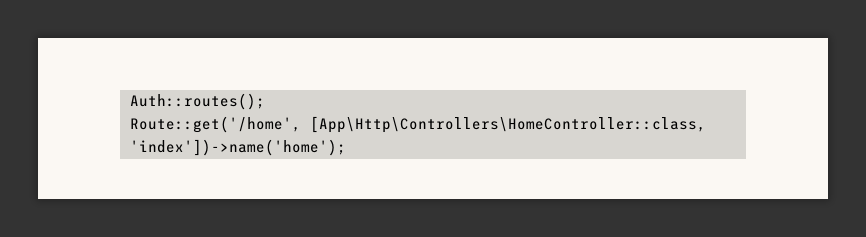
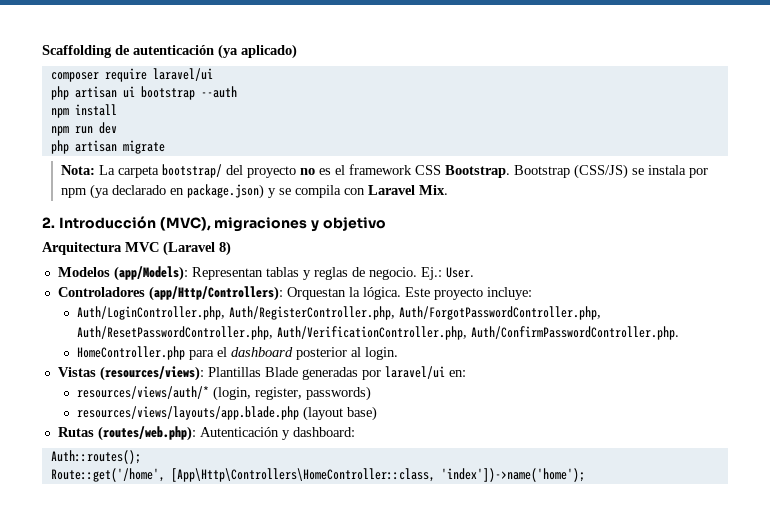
(129, 101) none -> [42,44,297,59] [50,68,213,82] [50,86,237,100] [50,104,117,118] [50,122,117,136] [50,140,165,154] [61,164,709,179] [61,184,449,199] [42,216,386,232] [42,241,231,256] [57,266,474,281] [57,286,532,301] [77,306,602,320] [77,326,680,340] [77,346,399,360] [57,366,466,381] [77,386,372,401] [77,406,378,421] [57,426,355,441] Scaffolding de autenticación (ya aplicado) // composer require laravel/ui // php artisan ui bootstrap --auth // npm install // npm run dev // php artisan migrate // Nota: La carpeta bootstrap/ del proyecto no es el framework CSS Bootstrap. Bootstrap (CSS/JS) se instala por npm (ya declarado en package.json) y se compila con Laravel Mix. // 2. Introducción (MVC), migraciones y objetivo // Arquitectura MVC (Laravel 8) // Modelos (app/Models): Representan tablas y reglas de negocio. Ej.: User. // Controladores (app/Http/Controllers): Orquestan la lógica. Este proyecto incluye: // Auth/LoginController.php, Auth/RegisterController.php, Auth/ForgotPasswordController.php, Auth/ResetPasswordController.php, Auth/VerificationController.php, Auth/ConfirmPasswordController.php. // HomeController.php para el dashboard posterior al login. // Vistas (resources/views): Plantillas Blade generadas por laravel/ui en: // resources/views/auth/* (login, register, passwords) // resources/views/layouts/app.blade.php (layout base) // Rutas (routes/web.php): Autenticación y dashboard: //

